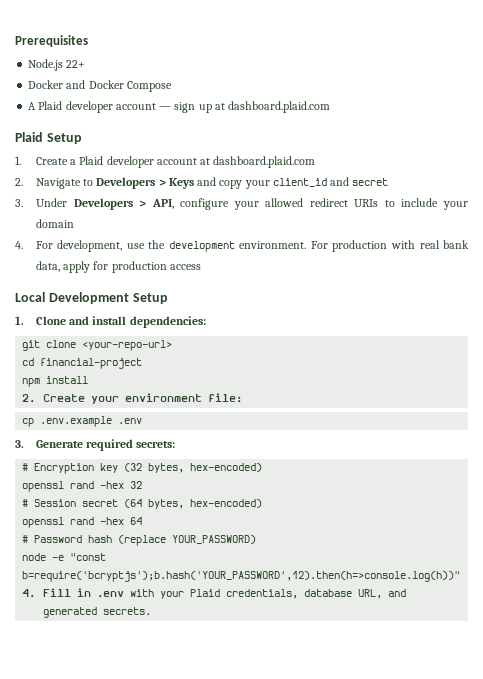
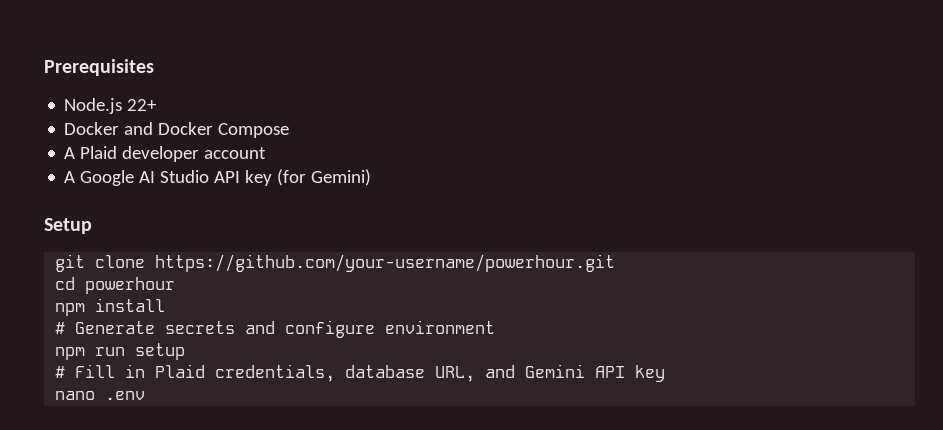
[159,101,331,113] [15,132,82,144] [15,156,316,168] [15,177,389,189] [15,198,469,210] [35,219,74,228] [15,240,469,252] [35,261,201,273] [15,292,168,304] [15,316,206,328] — sign up at dashboard.plaid.com // Plaid Setup // 1. Create a Plaid developer account at dashboard.plaid.com // 2. Navigate to Developers > Keys and copy your client_id and secret // 3. Under Developers > API, configure your allowed redirect URIs to include your domain // 4. For development, use the development environment. For production with real bank data, apply for production access // Local Development Setup // 1. Clone and install dependencies: -> [64,169,372,186] [44,218,92,234] // A Google AI Studio API key (for Gemini) // Setup
[82,340,173,351] <your-repo-url> -> [155,254,616,272] https://github.com/your-username/powerhour.git
[40,358,143,369] financial-project -> [85,277,176,294] powerhour
[22,393,243,404] [22,416,143,427] [15,439,176,451] [22,463,263,474] [22,481,143,492] [22,499,263,509] [22,517,143,528] [22,535,257,546] [22,553,107,561] [22,571,461,582] [22,588,185,599] 2. Create your environment file: // cp .env.example .env // 3. Generate required secrets: // # Encryption key (32 bytes, hex-encoded) // openssl rand -hex 32 // # Session secret (64 bytes, hex-encoded) // openssl rand -hex 64 // # Password hash (replace YOUR_PASSWORD) // node -e "const b=require('bcryptjs');b.hash('YOUR_PASSWORD',12).then(h=>console.log(h))" // 4. Fill in .env with your -> [55,320,496,338] [55,343,186,360] [55,364,146,378] # Generate secrets and configure environment // npm run setup // # Fill in
[43,607,152,618] generated secrets. -> [525,364,666,382] [55,391,146,400] Gemini API key // nano .env

